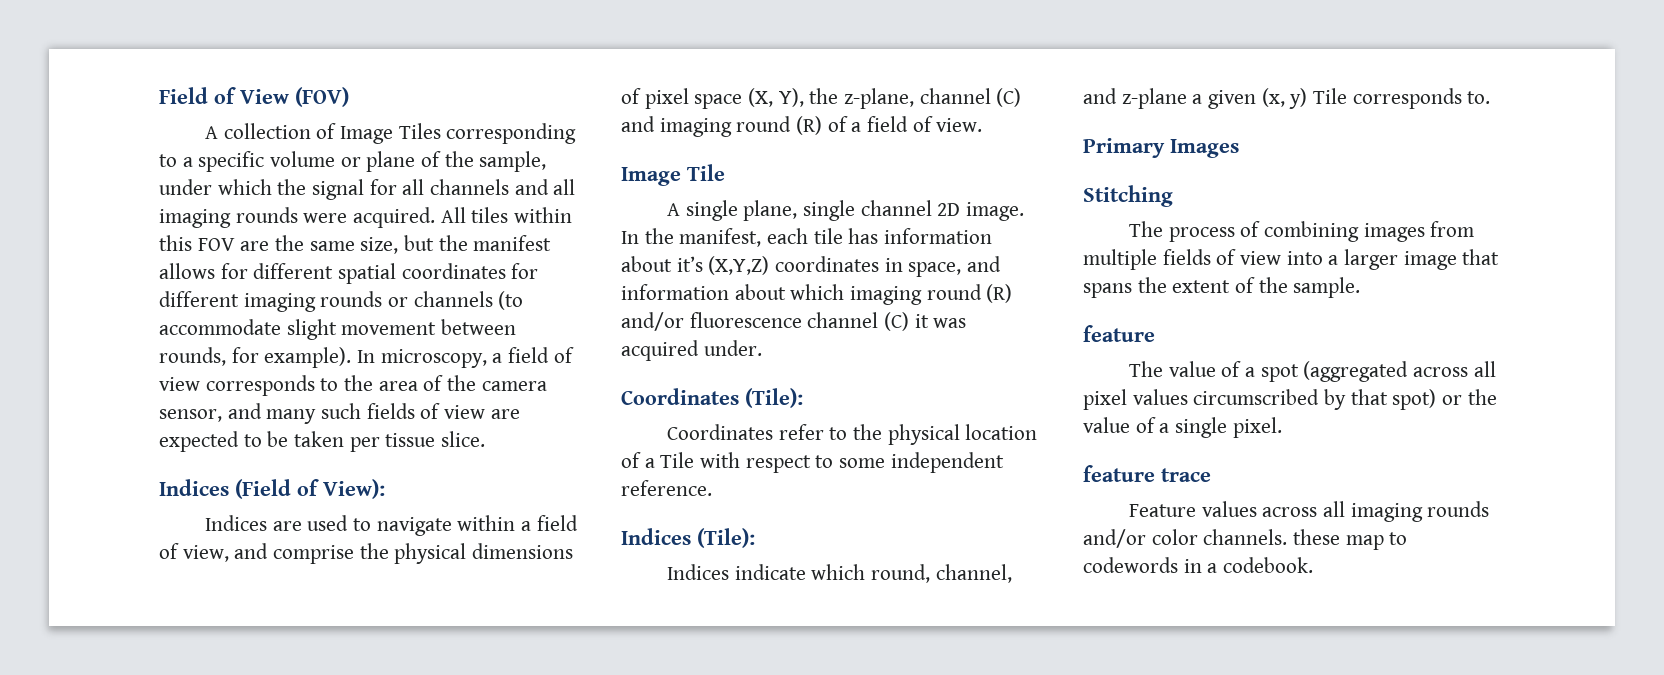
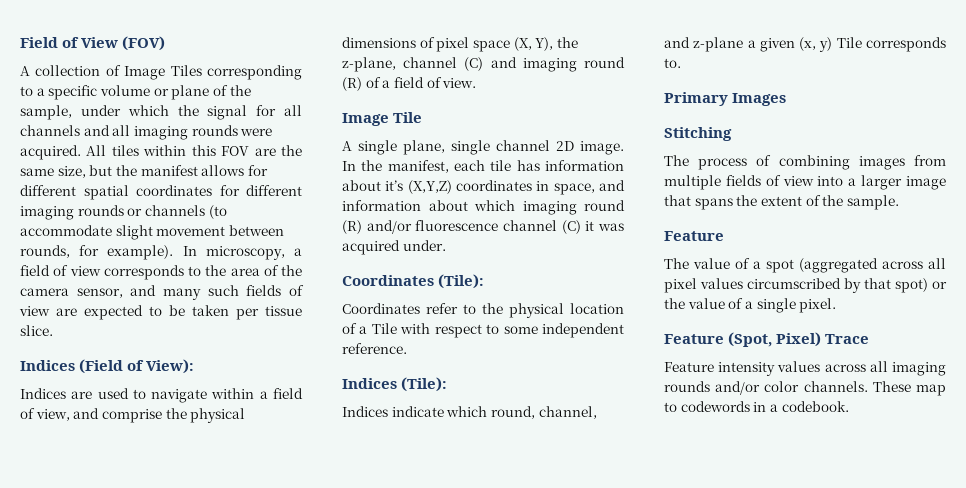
[1083,325,1155,342] feature -> [664,231,724,241] Feature
[1083,465,1211,482] [1129,504,1197,517] feature trace // Feature -> [664,332,870,347] [664,362,776,376] Feature (Spot, Pixel) Trace // Feature intensity
[1293,529,1341,545] these -> [872,381,911,392] These

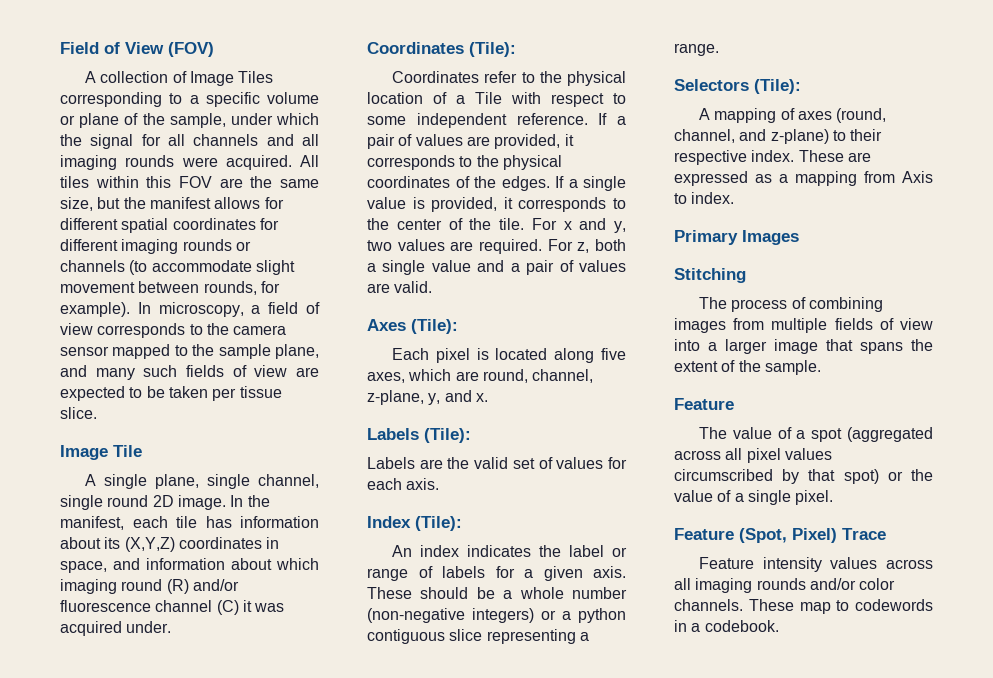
[230,265,302,276] [20,288,123,298] area of the camera sensor, -> [233,325,287,335] [60,344,319,359] camera sensor mapped to the sample plane,
[20,359,195,374] [20,388,303,403] [20,408,246,423] [342,37,578,52] [342,57,625,72] [342,77,477,91] // Indices (Field of View): // Indices are used to navigate within a field of view, and comprise the physical dimensions of pixel space (X, Y), the z-plane, channel (C) and imaging round (R) of a field of view. -> (97, 413) none
[496,140,550,151] channel -> [258,474,319,488] [60,495,149,510] channel, single round
[385,180,404,191] it’s -> [104,537,121,549] its
[342,377,448,392] [342,406,597,419] [664,37,946,52] [664,58,681,68] // Indices (Tile): // Indices indicate which round, channel, and z-plane a given (x, y) Tile corresponds to. -> [598,113,626,125] [367,134,574,149] [367,155,562,170] [367,176,626,191] [367,197,626,212] [367,218,626,233] [367,239,626,254] [367,260,626,275] [367,281,433,293] [367,319,458,334] [392,348,626,363] [367,369,594,383] [367,390,488,405] [367,428,471,443] [367,457,627,469] [367,478,440,490] [367,516,462,531] [392,545,627,557] [367,566,626,581] [367,587,627,599] [367,608,626,623] [367,629,589,644] [674,43,719,56] [674,79,801,94] [699,108,887,123] [674,129,883,144] [674,150,871,165] [674,171,933,186] [674,192,735,204] If a pair of values are provided, it corresponds to the physical coordinates of the edges. If a single value is provided, it corresponds to the center of the tile. For x and y, two values are required. For z, both a single value and a pair of values are valid. // Axes (Tile): // Each pixel is located along five axes, which are round, channel, z-plane, y, and x. // Labels (Tile): // Labels are the valid set of values for each axis. // Index (Tile): // An index indicates the label or range of labels for a given axis. These should be a whole number (non-negative integers) or a python contiguous slice representing a range. // Selectors (Tile): // A mapping of axes (round, channel, and z-plane) to their respective index. These are expressed as a mapping from Axis to index.

